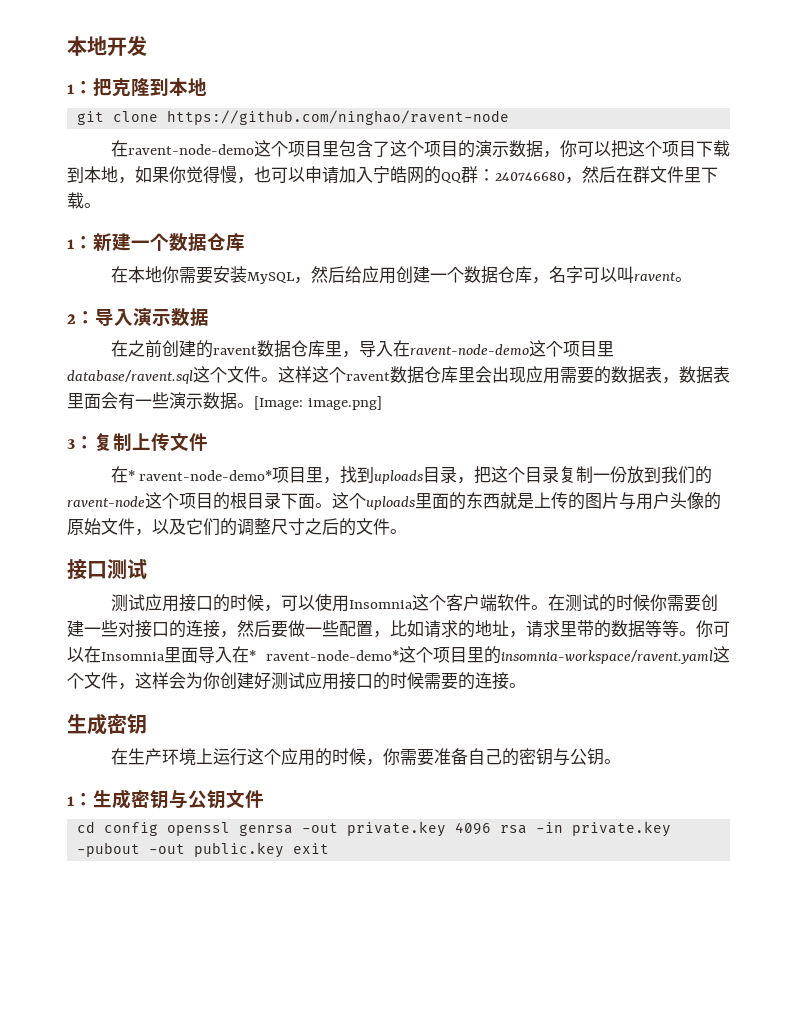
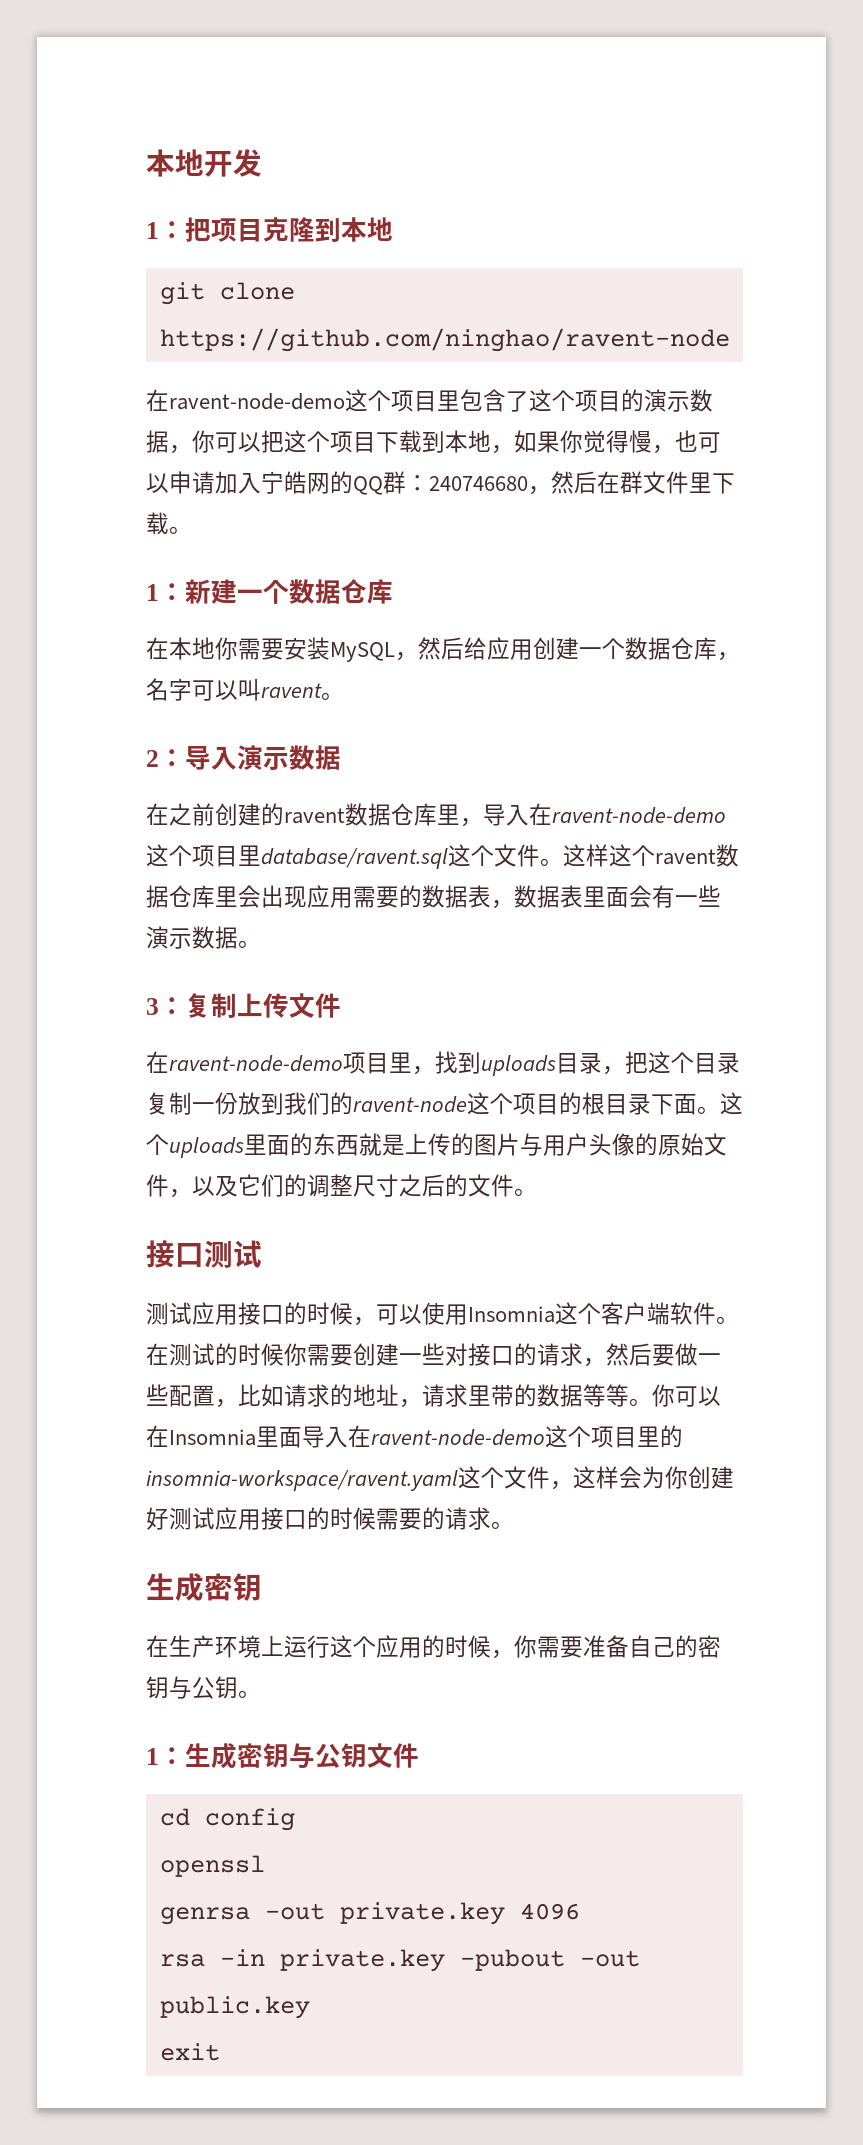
(112, 87) none -> [211,218,263,242] 项目
[254,396,382,410] [Image: image.png] -> (261, 944) none
[127,470,273,481] * ravent-node-demo* -> [169,1055,343,1072] ravent-node-demo
[186,620,220,638] 连接 -> [537,1343,583,1366] 请求
[249,650,399,661] * ravent-node-demo* -> [371,1429,545,1446] ravent-node-demo
[475,672,509,690] 连接 -> [445,1507,491,1530] 请求
(159, 829) none -> (295, 1819) //
(231, 829) none -> (265, 1866) //
(492, 828) none -> (580, 1911) //
(285, 850) none -> (310, 2007) //

